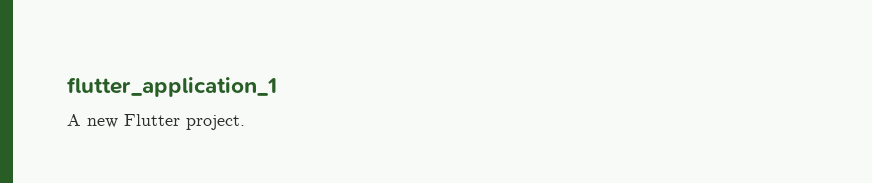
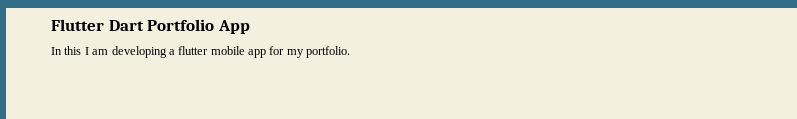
[67,77,277,97] [67,114,245,130] flutter_application_1 // A new Flutter project. -> [51,19,250,34] [51,46,351,58] Flutter Dart Portfolio App // In this I am developing a flutter mobile app for my portfolio.

